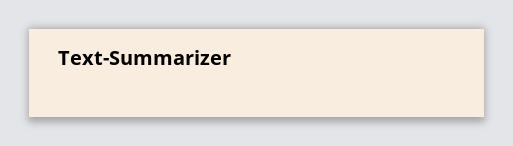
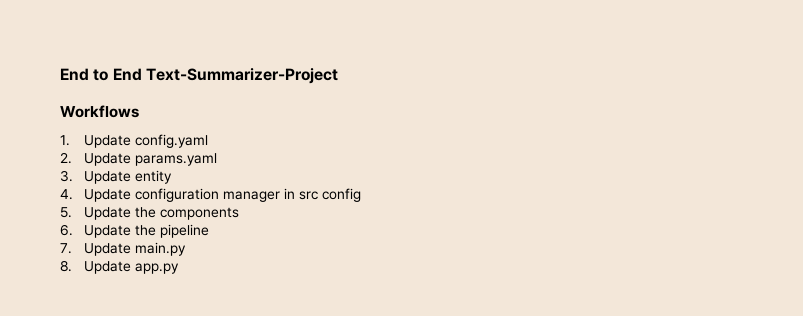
[58,50,231,65] Text-Summarizer -> [60,68,338,84] [60,105,139,118] [60,134,209,148] [60,152,218,166] [60,170,173,184] [60,188,362,202] [60,207,240,220] [60,224,210,238] [60,242,187,256] [60,260,180,274] End to End Text-Summarizer-Project // Workflows // 1. Update config.yaml // 2. Update params.yaml // 3. Update entity // 4. Update configuration manager in src config // 5. Update the components // 6. Update the pipeline // 7. Update main.py // 8. Update app.py

